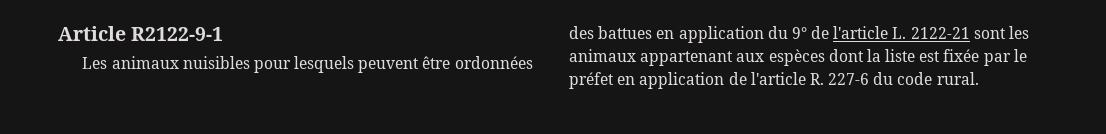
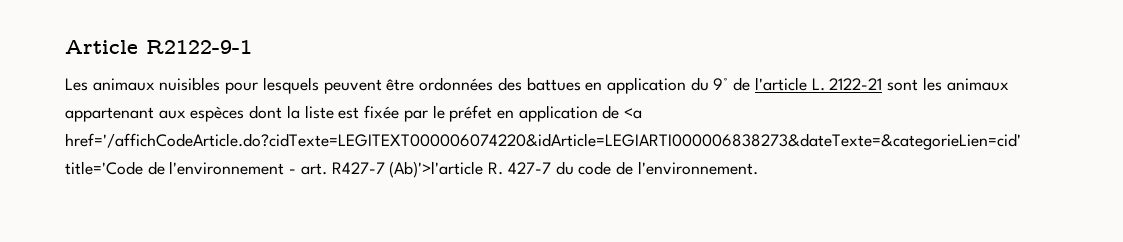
[750,72,979,85] l'article R. 227-6 du code rural. -> [624,108,643,119] [65,133,1021,150] [65,161,758,178] <a href='/affichCodeArticle.do?cidTexte=LEGITEXT000006074220&idArticle=LEGIARTI000006838273&dateTexte=&categorieLien=cid' title='Code de l'environnement - art. R427-7 (Ab)'>l'article R. 427-7 du code de l'environnement.

